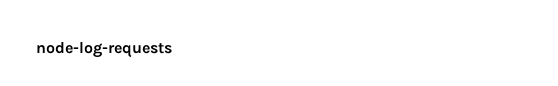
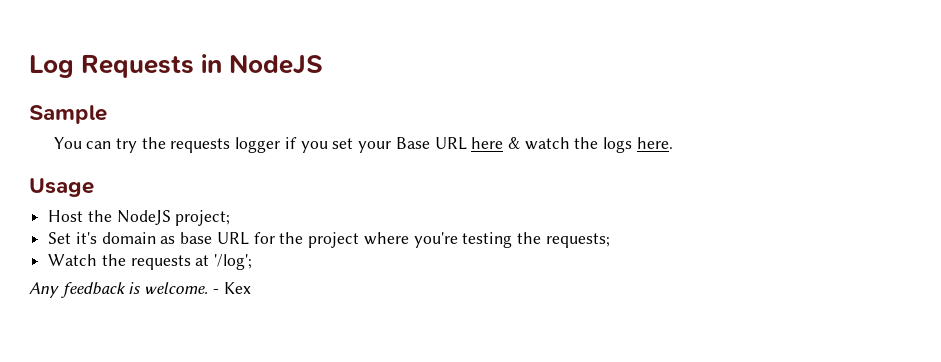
[36,42,172,58] node-log-requests -> [29,54,323,78] [29,105,107,124] [53,137,673,153] [29,178,94,197] [48,210,231,226] [48,232,610,248] [48,254,253,270] [29,282,251,298] Log Requests in NodeJS // Sample // You can try the requests logger if you set your Base URL here & watch the logs here. // Usage // Host the NodeJS project; // Set it's domain as base URL for the project where you're testing the requests; // Watch the requests at '/log'; // Any feedback is welcome. - Kex

